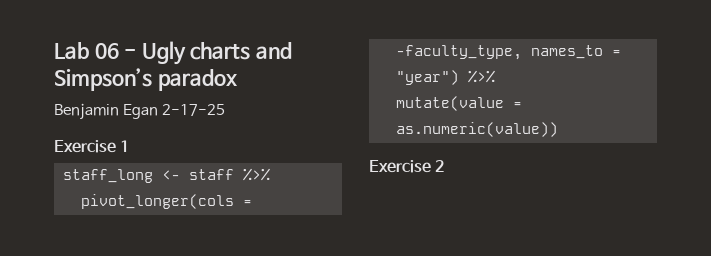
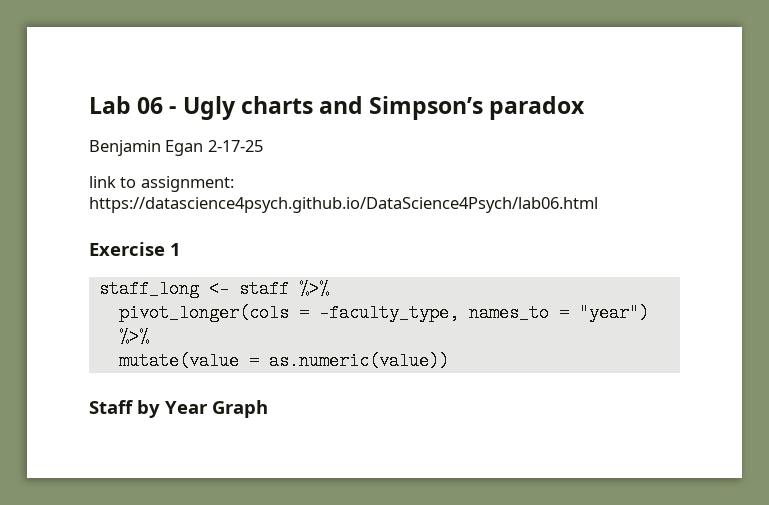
(225, 110) none -> [89,176,234,192] [89,197,598,213] // link to assignment: https://datascience4psych.github.io/DataScience4Psych/lab06.html
[369,160,445,173] Exercise 2 -> [89,400,268,418] Staff by Year Graph

